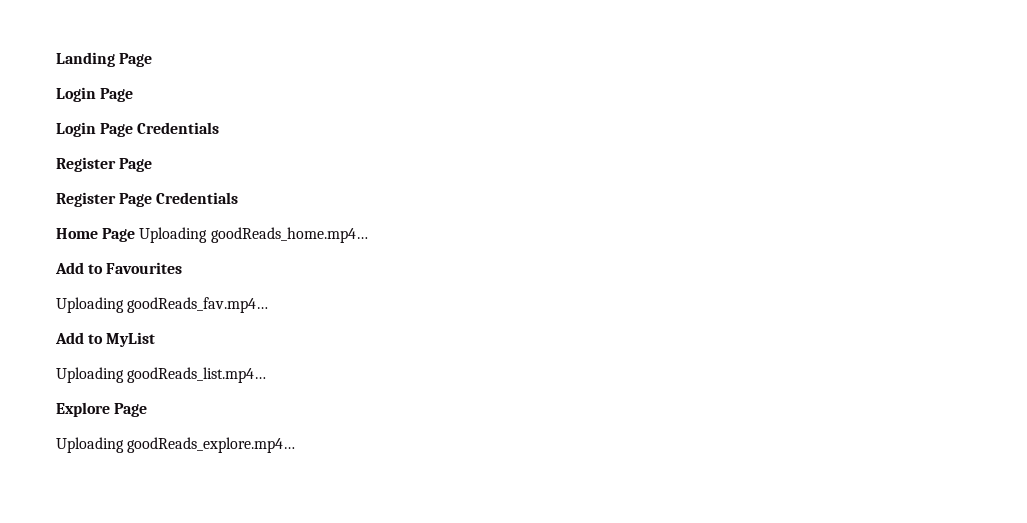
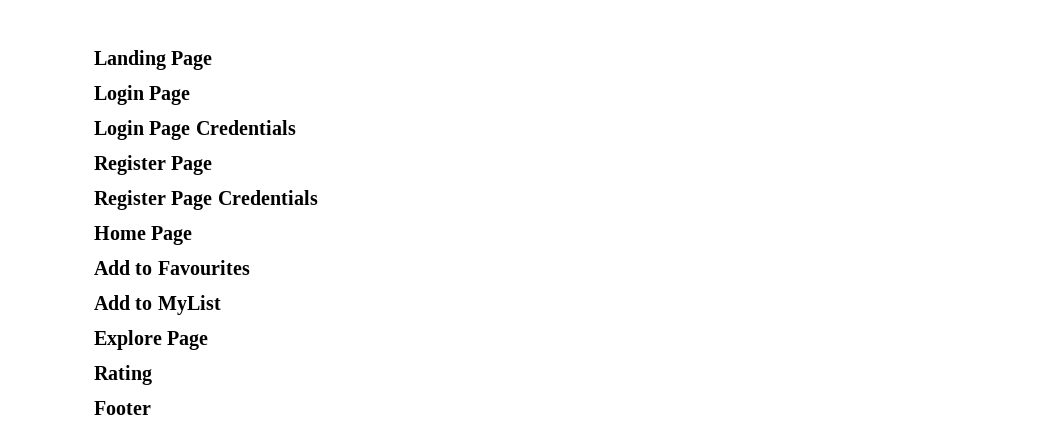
[139,227,368,243] Uploading goodReads_home.mp4… -> (193, 235) none
[56,297,269,313] // Uploading goodReads_fav.mp4… -> (250, 267) none
[56,367,267,383] // Uploading goodReads_list.mp4… -> (221, 305) none
[56,437,296,453] Uploading goodReads_explore.mp4… -> [94,365,152,385] [94,401,151,415] Rating // Footer

